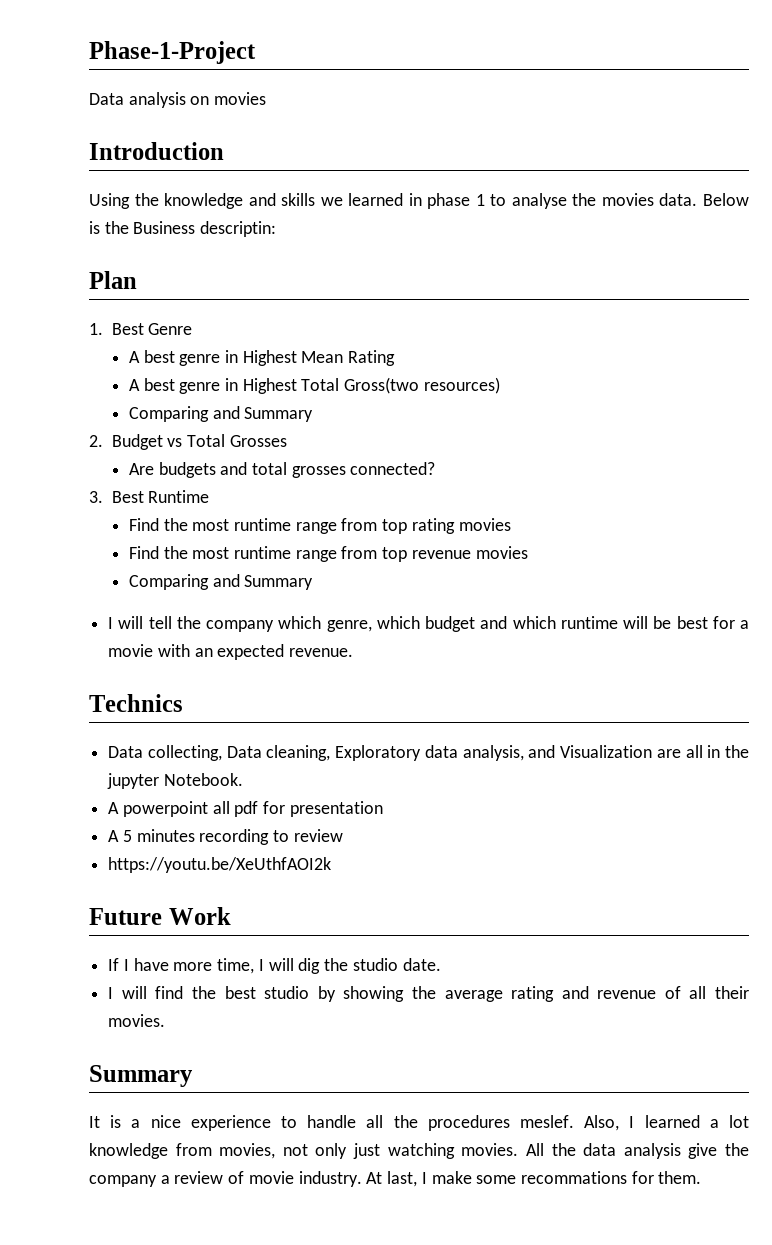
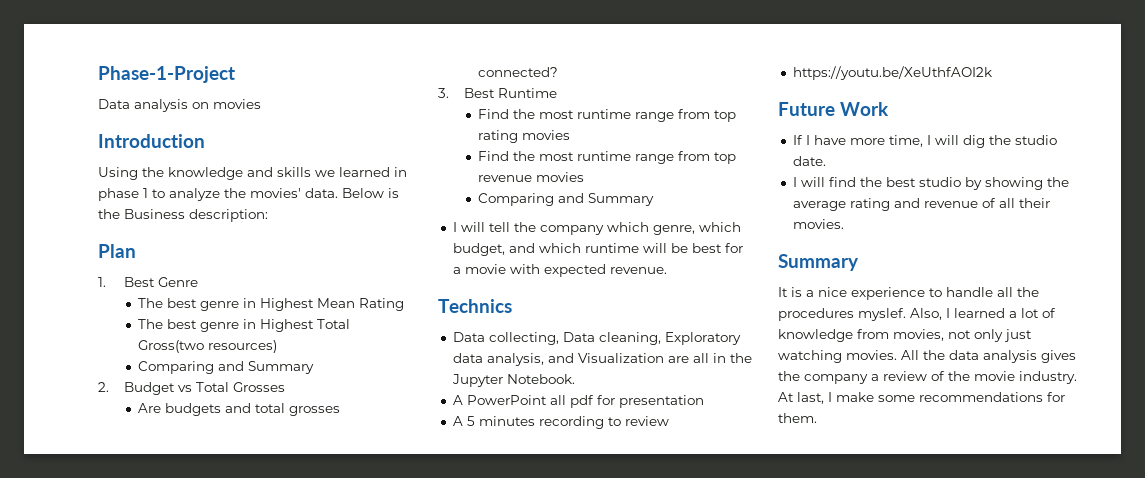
[511,193,654,209] analyse the movies -> [169,188,301,201] analyze the movies'
[200,221,277,237] descriptin: -> [189,209,268,222] description:
[128,351,140,363] A -> [138,298,164,308] The
[128,379,140,391] A -> [138,319,164,329] The
[425,616,476,632] budget -> [452,243,505,256] budget,
[194,648,213,657] an -> (540, 269) none
[107,773,160,789] jupyter -> [451,374,503,387] Jupyter
[122,801,208,817] powerpoint -> [466,395,547,405] PowerPoint
[520,1115,574,1128] meslef. -> [858,308,906,321] myslef.
(750, 1121) none -> [1042,308,1056,318] of
[688,1143,718,1159] give -> [1041,350,1076,363] gives
(245, 1177) none -> [948,371,970,381] the
[520,1171,627,1184] recommations -> [919,392,1043,402] recommendations

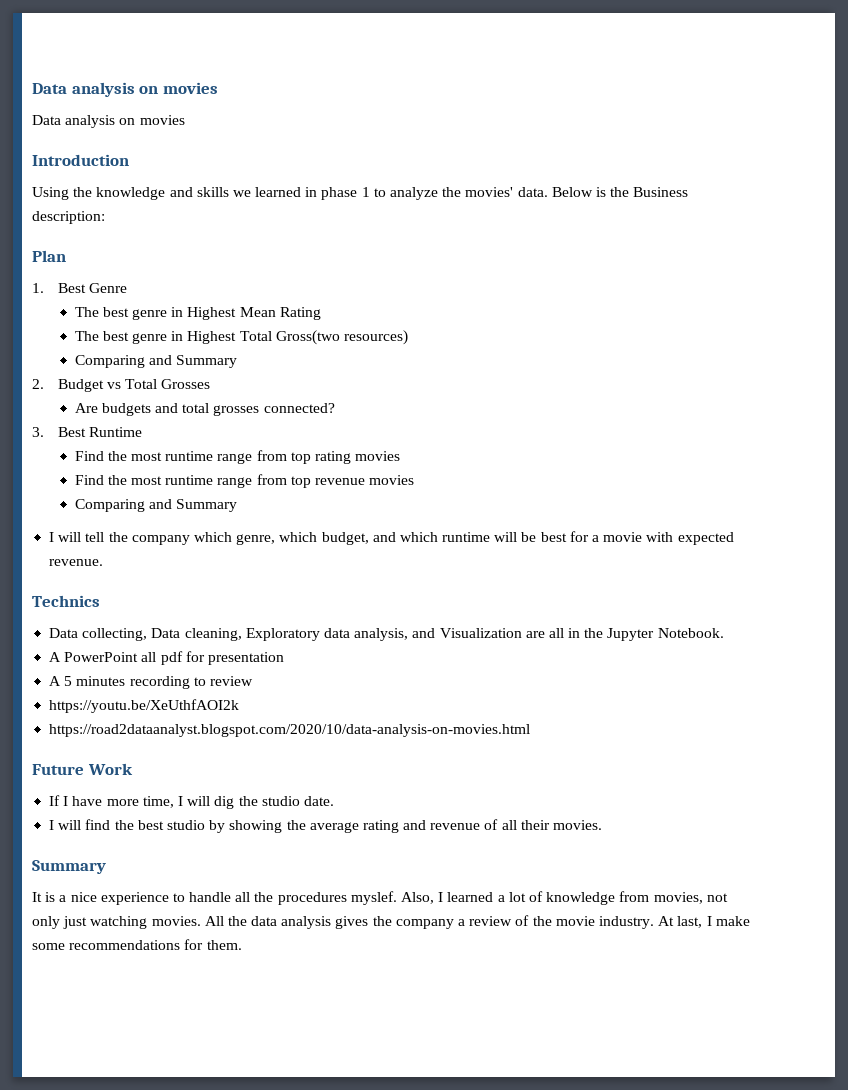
[98,66,235,83] Phase-1-Project -> [32,82,218,97] Data analysis on movies
(992, 73) none -> [49,724,531,737] // https://road2dataanalyst.blogspot.com/2020/10/data-analysis-on-movies.html

